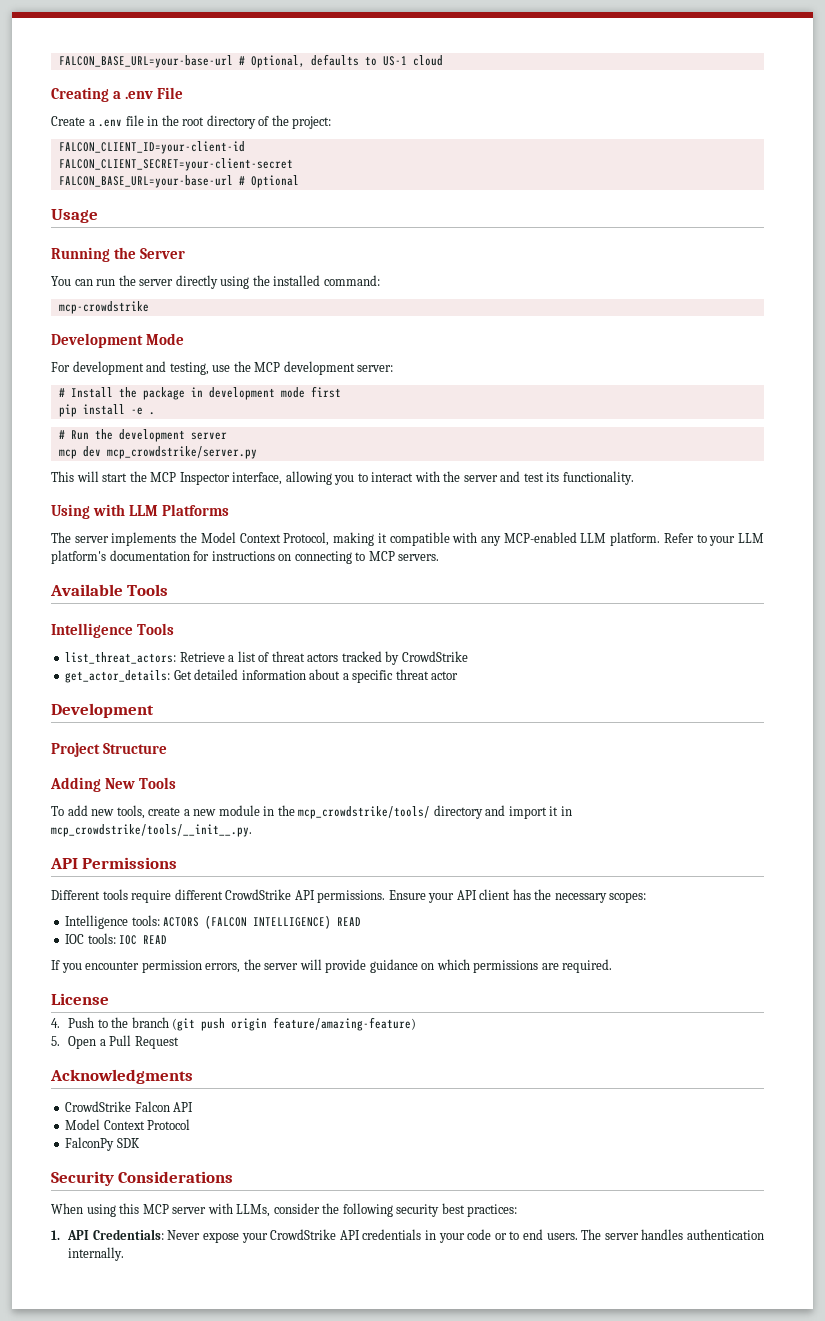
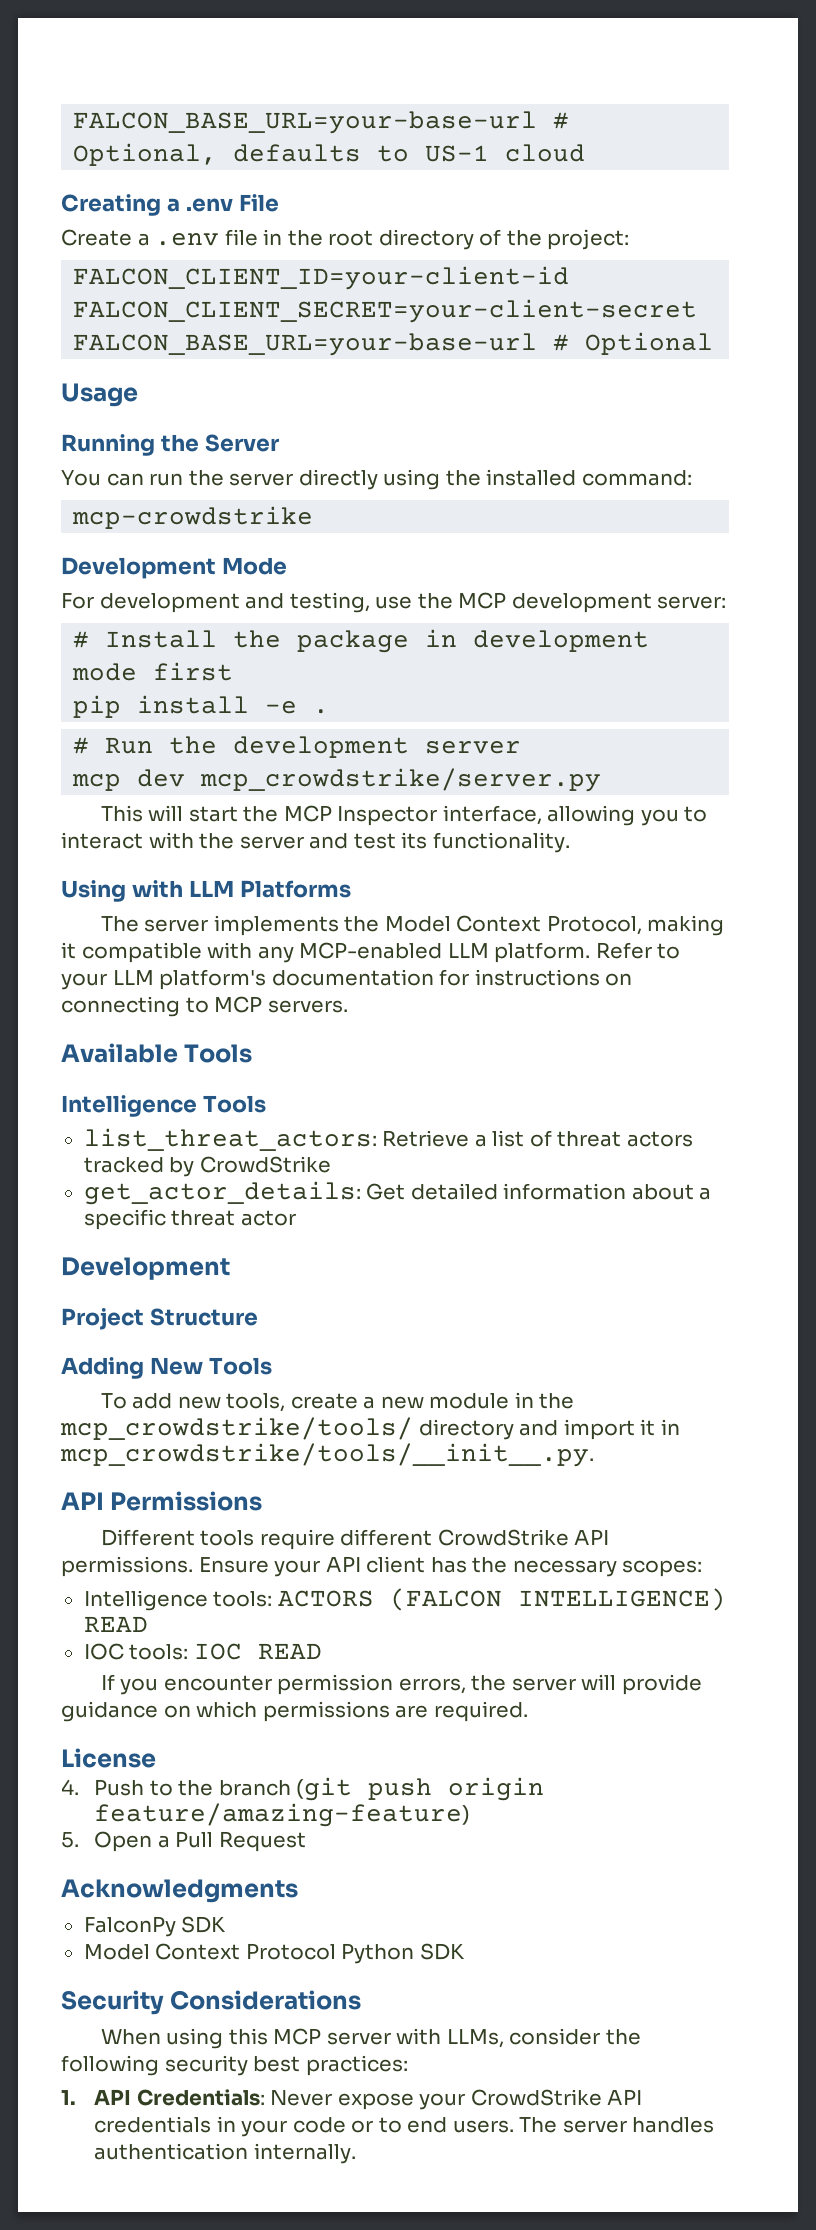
[65,1101,194,1112] CrowdStrike Falcon API -> [83,1916,227,1937] FalconPy SDK
[65,1137,115,1151] // FalconPy -> [341,1943,415,1964] Python

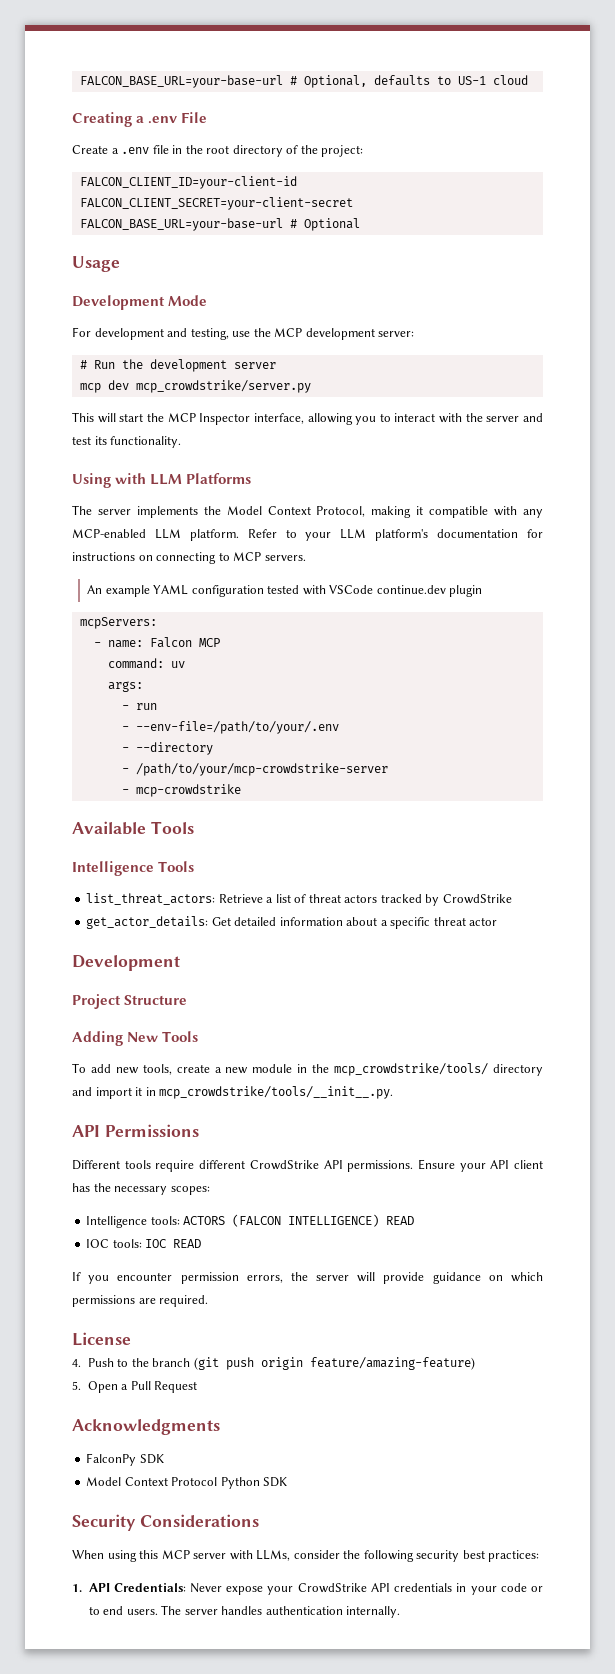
[61,434,280,456] [61,469,692,490] [72,506,314,529] // Running the Server // You can run the server directly using the installed command: // mcp-crowdstrike -> (120, 264) none
[73,629,650,653] [72,662,234,681] [73,695,330,718] // # Install the package in development mode first // pip install -e . -> (415, 334) none
(348, 1006) none -> [87,585,483,597] [79,617,157,629] [93,637,220,648] [107,658,185,669] [107,681,143,692] [121,703,157,710] [121,721,339,734] [121,742,213,755] [121,763,388,776] [121,784,241,797] // An example YAML configuration tested with VSCode continue.dev plugin // mcpServers: // - name: Falcon MCP // command: uv // args: // - run // - --env-file=/path/to/your/.env // - --directory // - /path/to/your/mcp-crowdstrike-server // - mcp-crowdstrike

